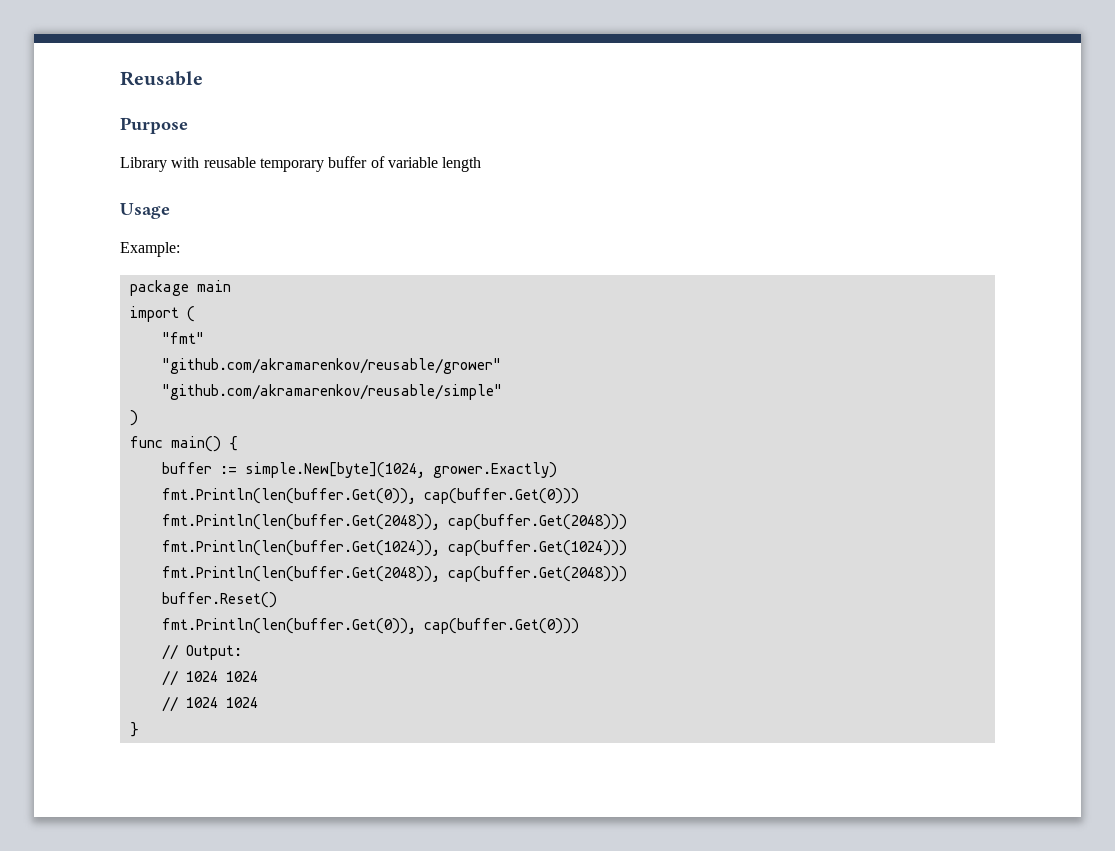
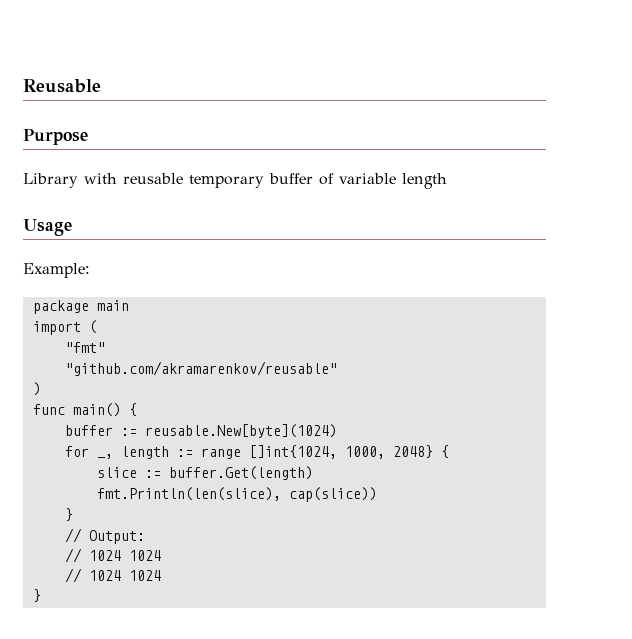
[161,358,501,374] [161,384,502,400] "github.com/akramarenkov/reusable/grower" // "github.com/akramarenkov/reusable/simple" -> [64,361,337,376] "github.com/akramarenkov/reusable"
[244,462,557,478] [161,488,579,504] [161,514,627,530] [161,540,627,556] [161,566,627,582] [161,592,277,608] [161,618,579,634] simple.New[byte](1024, grower.Exactly) // fmt.Println(len(buffer.Get(0)), cap(buffer.Get(0))) // fmt.Println(len(buffer.Get(2048)), cap(buffer.Get(2048))) // fmt.Println(len(buffer.Get(1024)), cap(buffer.Get(1024))) // fmt.Println(len(buffer.Get(2048)), cap(buffer.Get(2048))) // buffer.Reset() // fmt.Println(len(buffer.Get(0)), cap(buffer.Get(0))) -> [144,424,337,438] [64,445,449,459] [96,466,313,480] [96,487,377,502] [64,508,73,521] reusable.New[byte](1024) // for _, length := range []int{1024, 1000, 2048} { // slice := buffer.Get(length) // fmt.Println(len(slice), cap(slice)) // }

